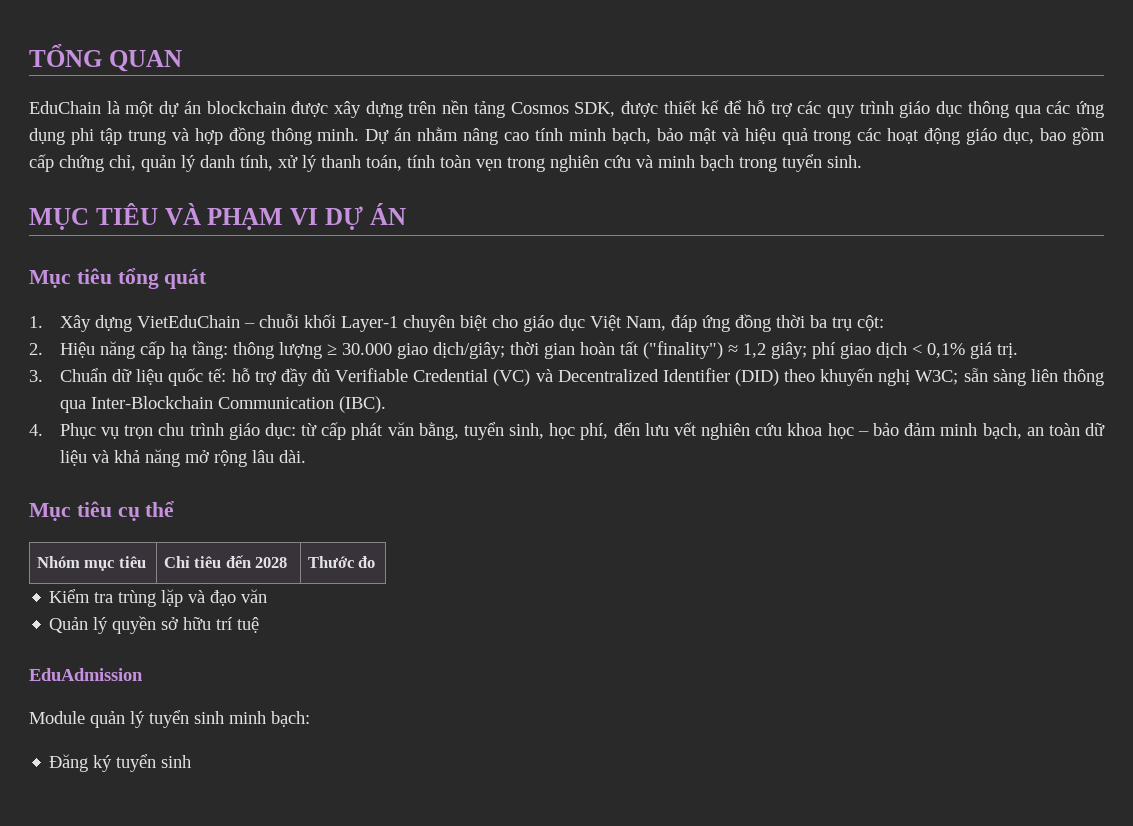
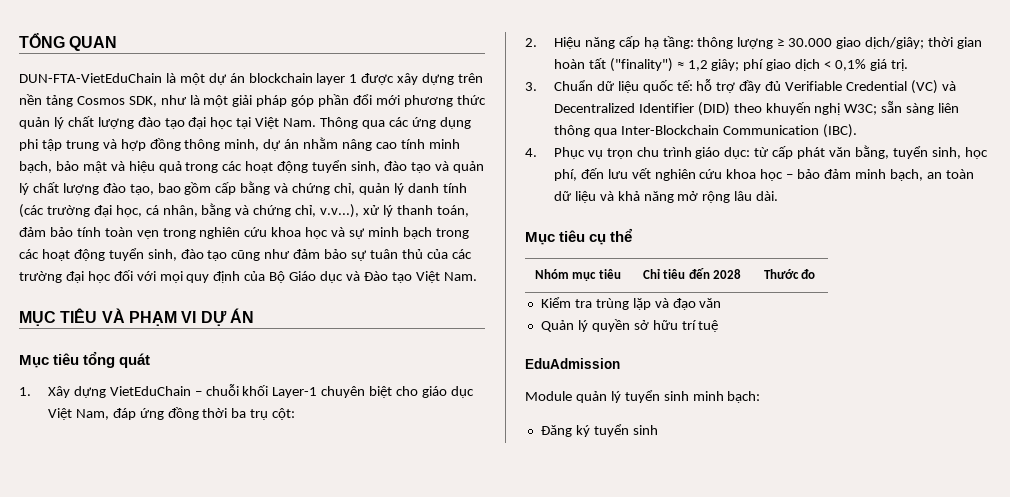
[29,101,101,114] EduChain -> [19,73,162,83] DUN-FTA-VietEduChain
(286, 107) none -> [316,73,358,85] layer 1
[621,100,1009,118] được thiết kế để hỗ trợ các quy trình giáo dục thông -> [160,94,486,107] [19,116,359,129] như là một giải pháp góp phần đổi mới phương thức quản lý chất lượng đào tạo đại học tại Việt Nam. Thông
[317,128,390,144] minh. Dự -> [224,139,282,151] minh, dự
[966,128,1035,145] giáo dục, -> [312,160,484,173] [19,182,154,195] tuyển sinh, đào tạo và quản lý chất lượng đào tạo,
(54, 163) none -> [240,181,289,195] bằng và
[240,155,273,171] tính, -> [442,183,467,193] [19,203,360,218] tính (các trường đại học, cá nhân, bằng và chứng chỉ, v.v...),
(402, 163) none -> [19,227,73,237] đảm bảo
[636,154,862,172] và minh bạch trong tuyển sinh. -> [271,227,469,239] [19,248,472,261] [19,270,477,283] khoa học và sự minh bạch trong các hoạt động tuyển sinh, đào tạo cũng như đảm bảo sự tuân thủ của các trường đại học đối với mọi quy định của Bộ Giáo dục và Đào tạo Việt Nam.

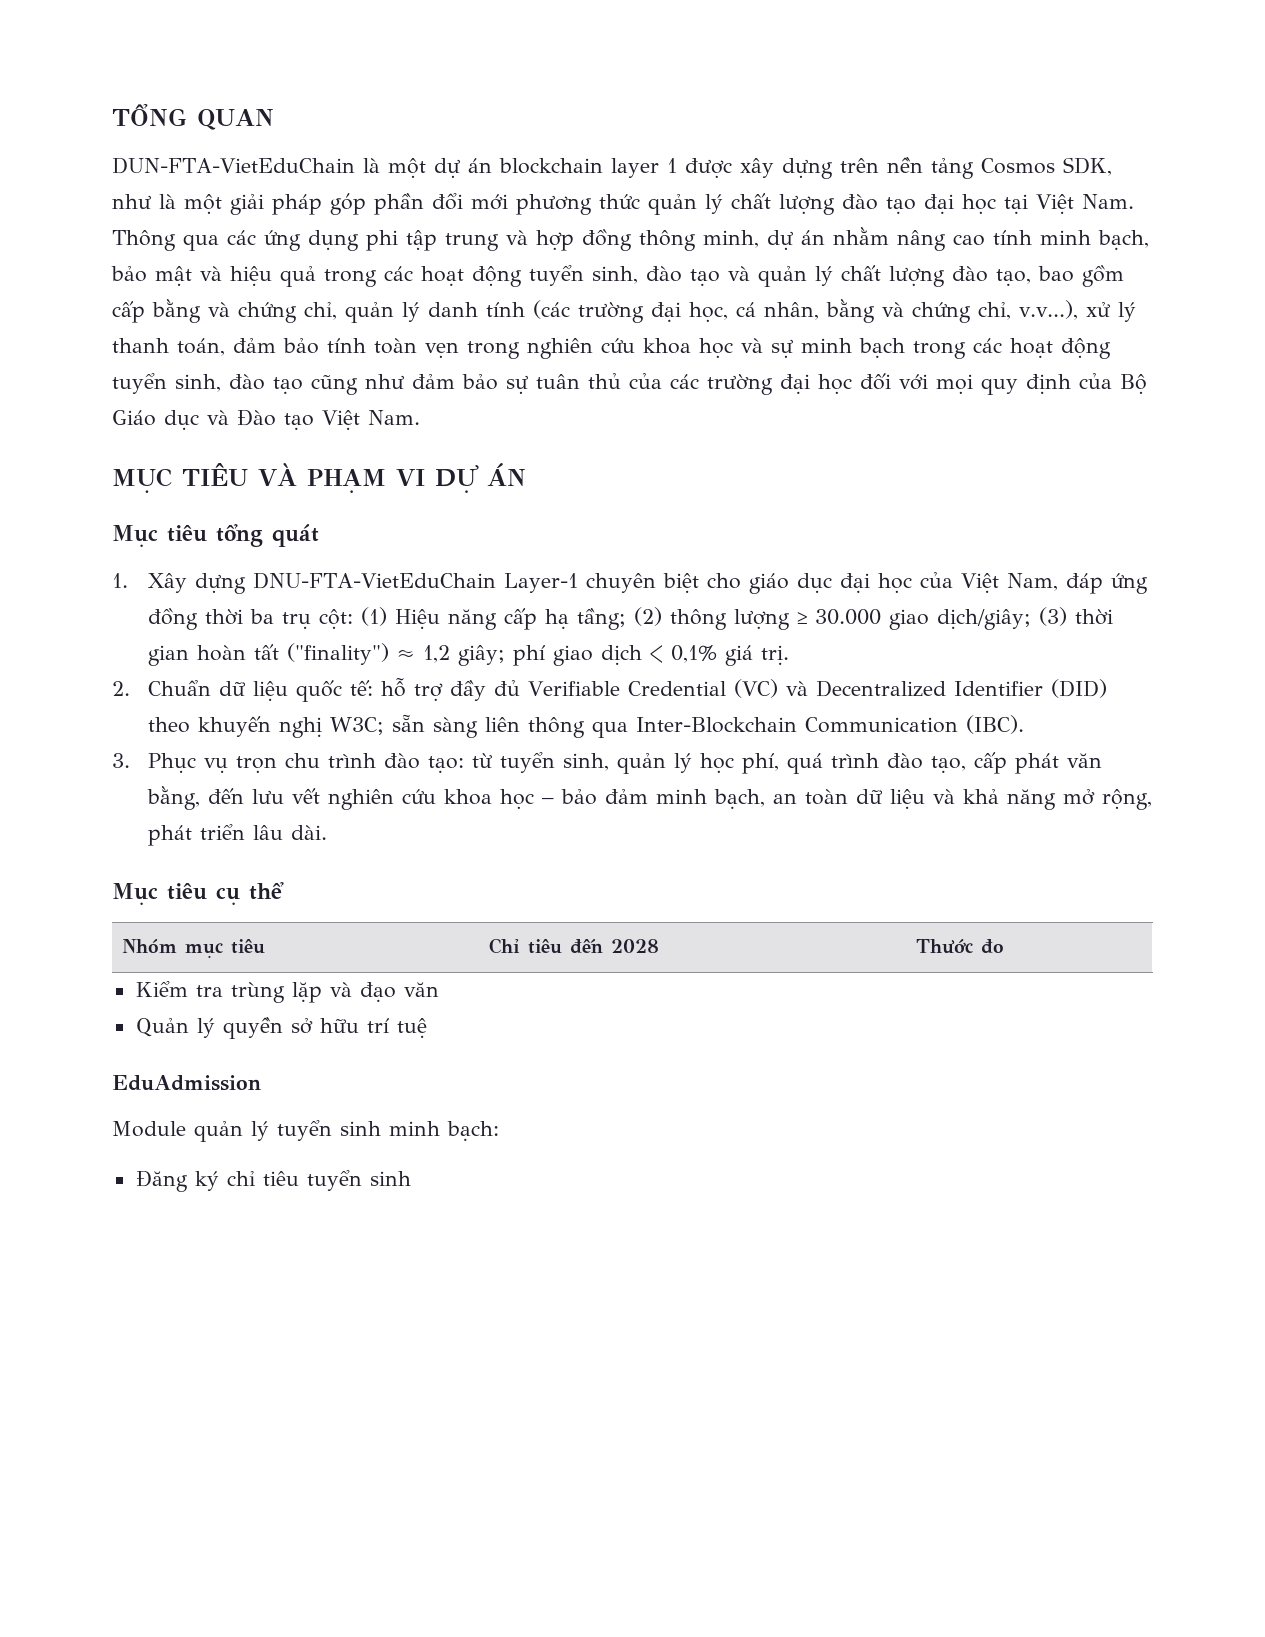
[109,384,269,396] VietEduChain – chuỗi khối -> [252,572,496,589] DNU-FTA-VietEduChain
(474, 392) none -> [839,572,953,593] đại học của
[525,38,537,47] // 2. -> [360,607,387,626] (1)
[662,36,694,49] tầng: -> [576,607,662,630] tầng; (2)
(925, 43) none -> [1038,607,1067,626] (3)
[525,82,537,91] 3. -> [112,681,130,696] 2.
[525,148,537,157] 4. -> [112,753,130,768] 3.
[695,145,988,159] [553,169,577,181] giáo dục: từ cấp phát văn bằng, tuyển sinh, học phí, -> [383,752,1102,774] [146,786,200,810] đào tạo: từ tuyển sinh, quản lý học phí, quá trình đào tạo, cấp phát văn bằng,
[702,191,731,203] rộng -> [1101,789,1152,810] [147,824,245,846] rộng, phát triển
(590, 431) none -> [226,1171,299,1186] chỉ tiêu

